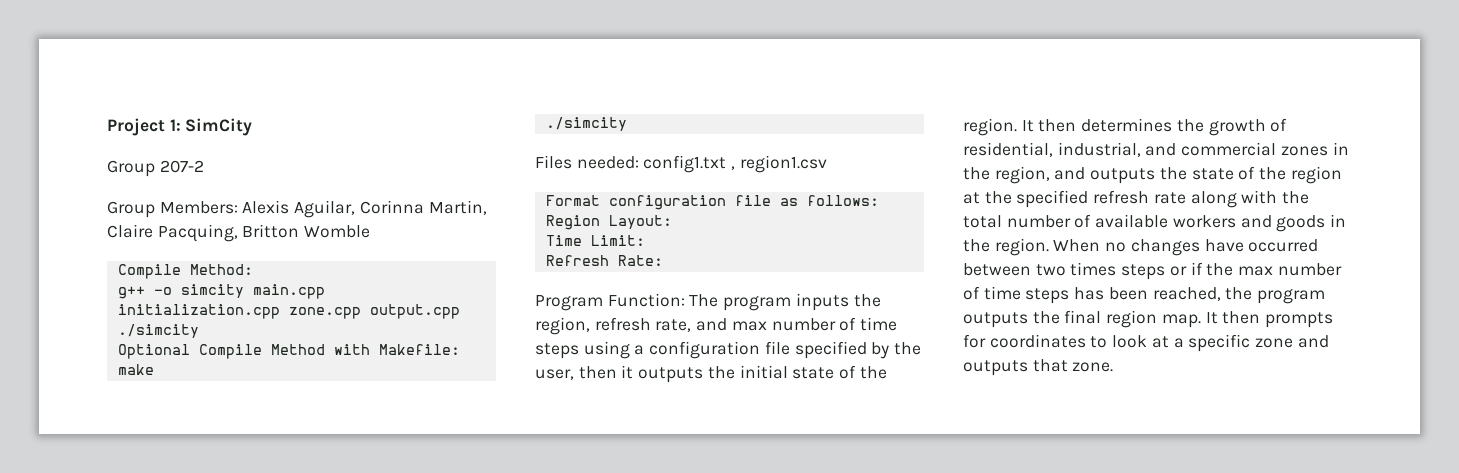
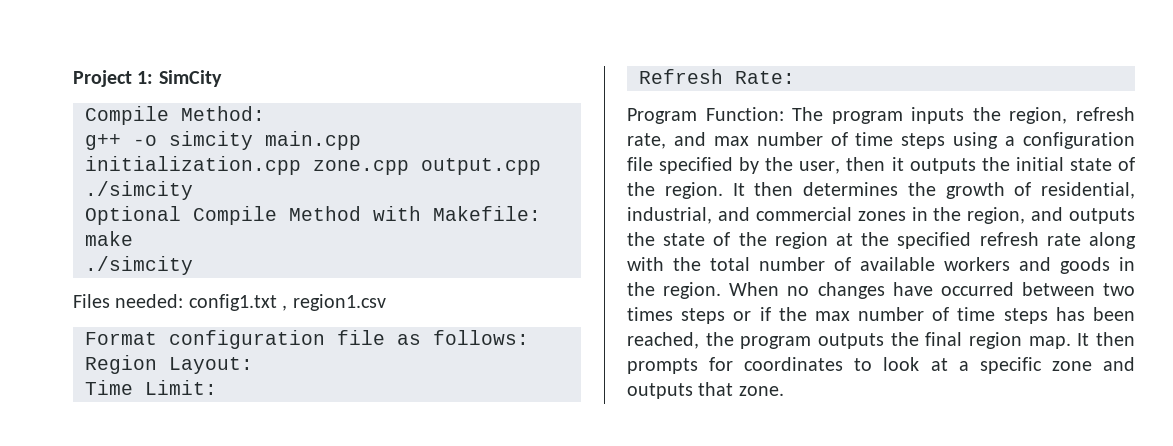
[107,160,204,177] [107,200,487,218] [107,224,371,242] // Group 207-2 // Group Members: Alexis Aguilar, Corinna Martin, Claire Pacquing, Britton Womble -> (222, 78) none

